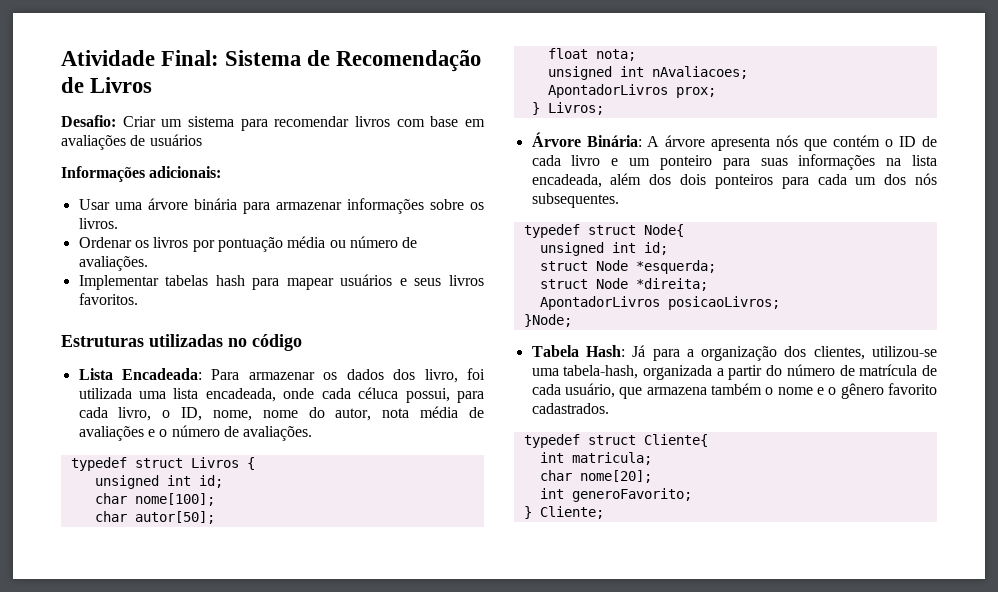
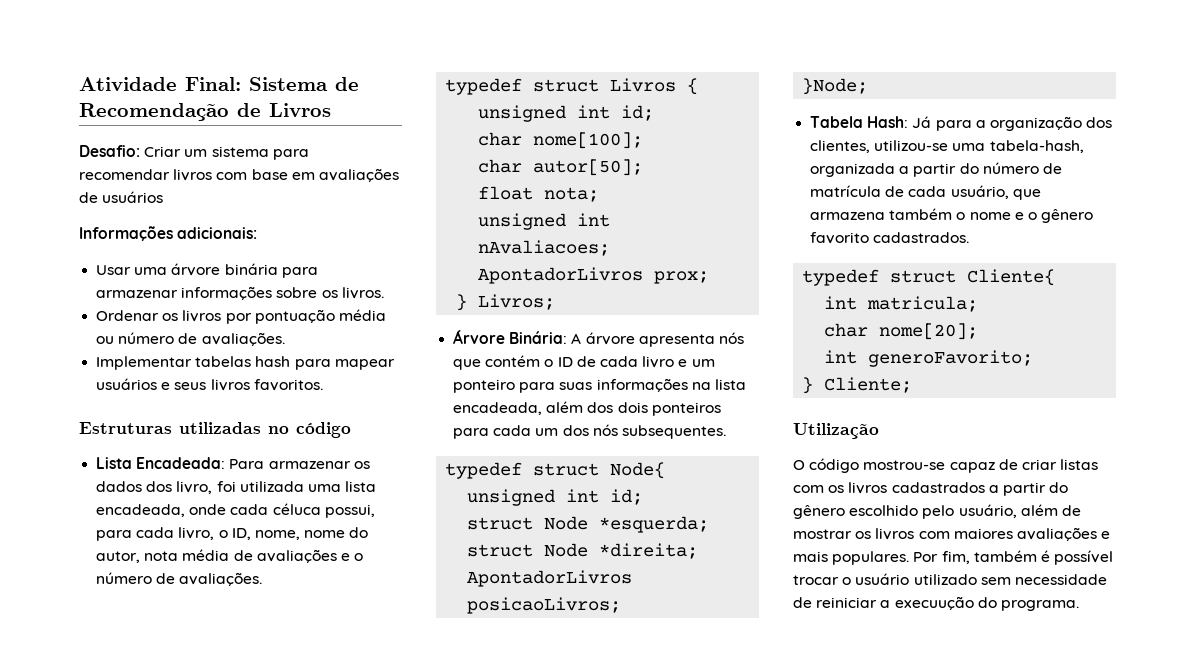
(604, 512) none -> [793,423,879,439] [793,458,1099,473] [793,482,1069,496] [793,504,1081,519] [793,527,1111,541] [793,550,1114,565] [793,573,1107,585] [793,596,1079,611] // Utilização // O código mostrou-se capaz de criar listas com os livros cadastrados a partir do gênero escolhido pelo usuário, além de mostrar os livros com maiores avaliações e mais populares. Por fim, também é possível trocar o usuário utilizado sem necessidade de reiniciar a execuução do programa.

